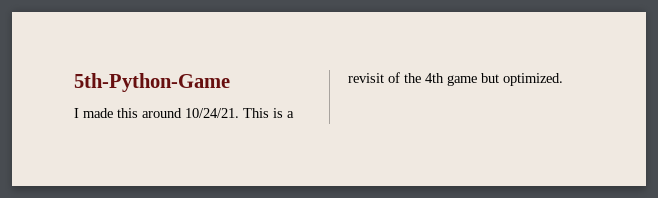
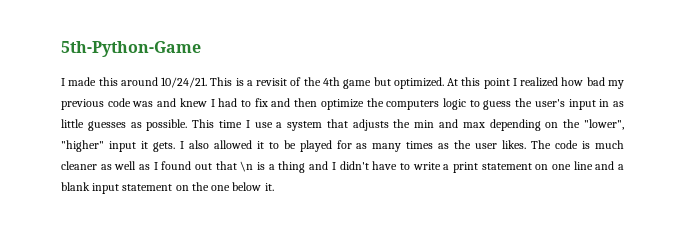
(563, 79) none -> [447,77,624,89] [61,98,624,110] [61,119,624,131] [61,140,624,152] [61,161,624,173] [61,182,274,194] At this point I realized how bad my previous code was and knew I had to fix and then optimize the computers logic to guess the user's input in as little guesses as possible. This time I use a system that adjusts the min and max depending on the "lower", "higher" input it gets. I also allowed it to be played for as many times as the user likes. The code is much cleaner as well as I found out that \n is a thing and I didn't have to write a print statement on one line and a blank input statement on the one below it.

